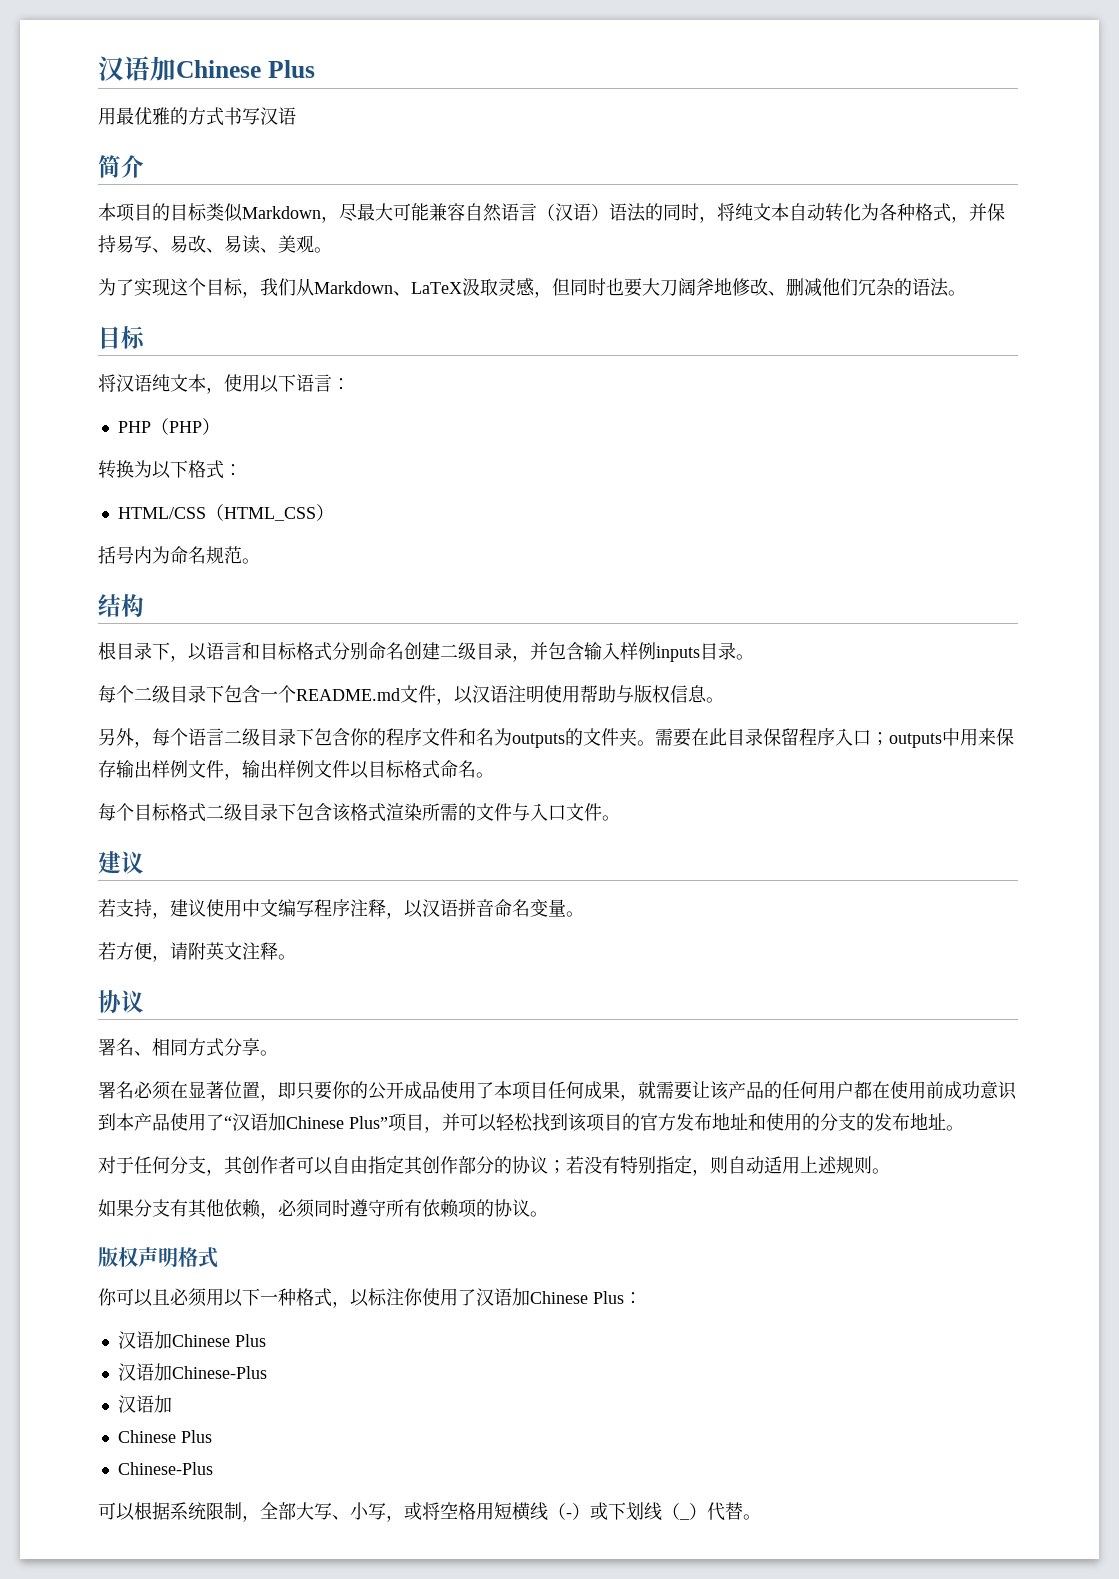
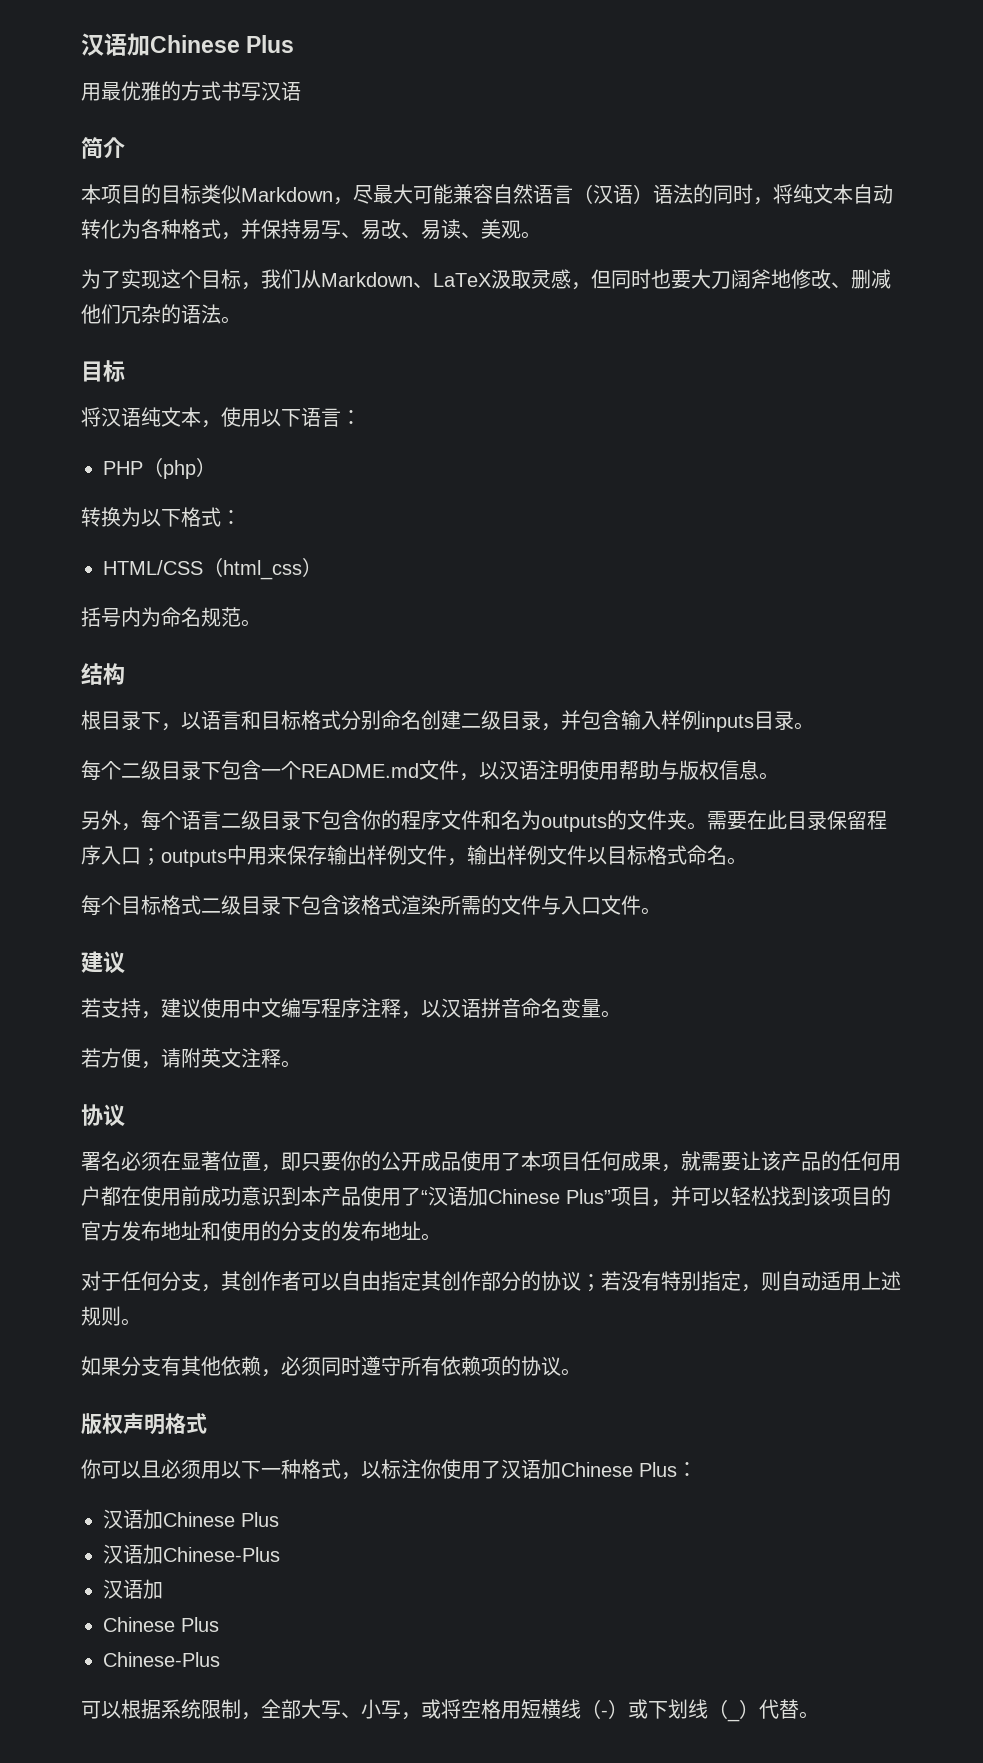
[168,421,202,433] PHP -> [163,460,196,479] php
[223,507,316,521] HTML_CSS -> [223,560,302,580] html_css
[98,1038,278,1057] // 署名、相同方式分享。 -> (125, 1115) none

